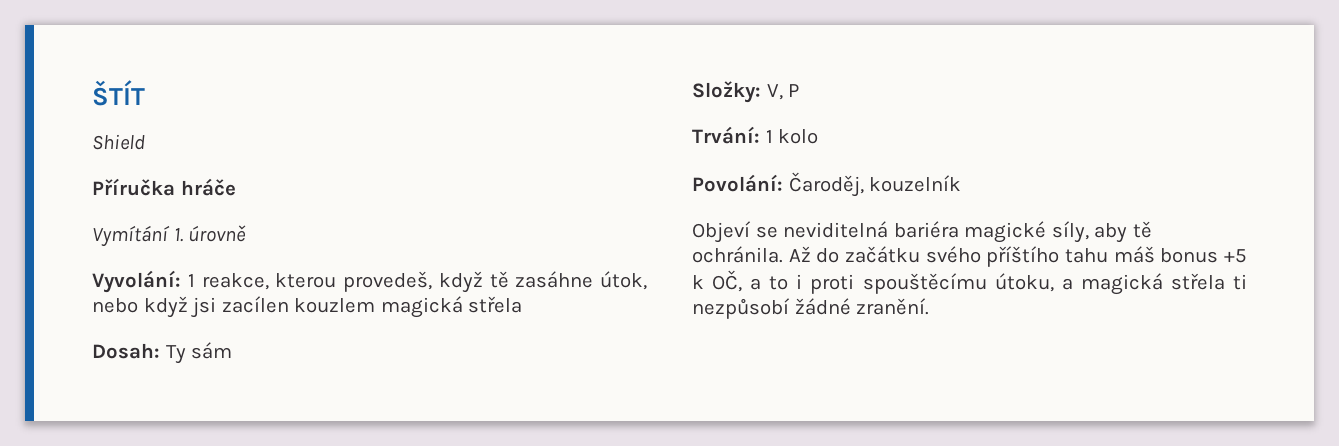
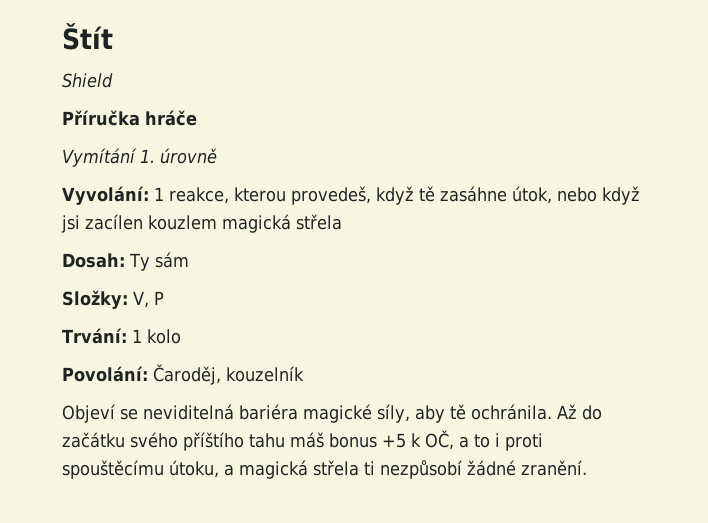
[92,80,145,106] ŠTÍT -> [62,23,113,50] Štít

